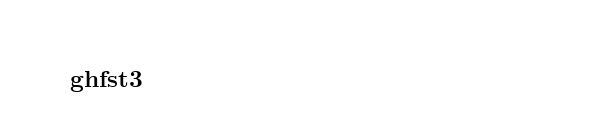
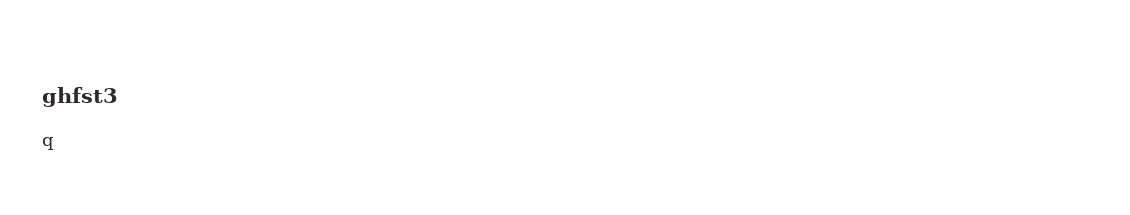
(143, 81) none -> [42,137,54,150] // q

